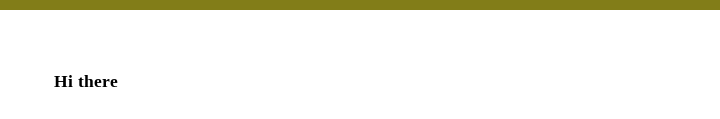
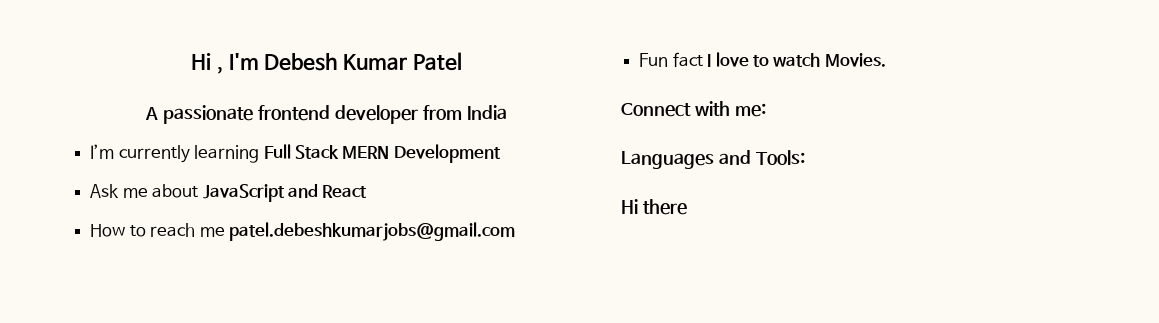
[54,75,73,87] Hi -> [191,52,462,74] [145,105,507,124] [90,144,501,163] [90,184,368,202] [90,222,515,241] [639,52,886,67] [621,101,766,117] [621,150,805,169] [621,199,638,214] Hi , I'm Debesh Kumar Patel // A passionate frontend developer from India // I’m currently learning Full Stack MERN Development // Ask me about JavaScript and React // How to reach me patel.debeshkumarjobs@gmail.com // Fun fact I love to watch Movies. // Connect with me: // Languages and Tools: // Hi

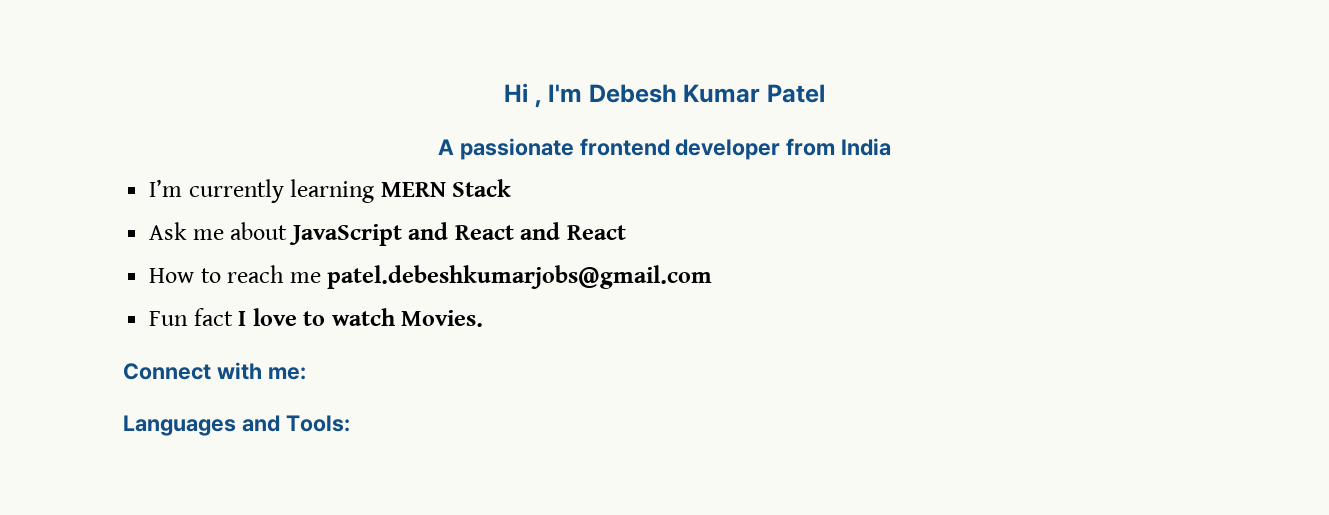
[263,144,291,159] Full -> [380,182,446,197] MERN
[342,144,501,163] MERN Development -> (512, 188) none
(368, 191) none -> [520,222,626,240] and React
[621,199,687,215] // Hi there -> (350, 423) none

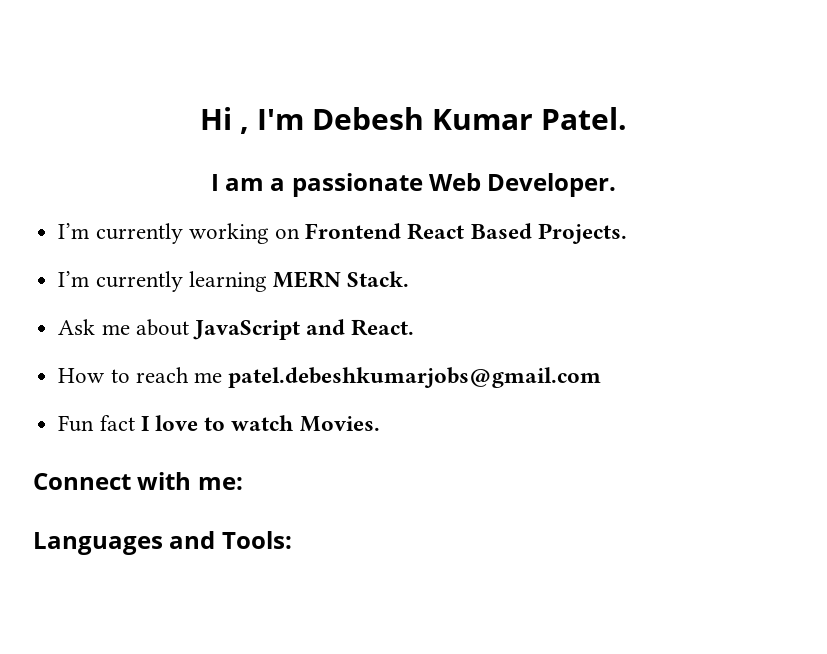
[767,84,826,103] [437,138,892,160] Patel // A passionate frontend developer from India -> [540,107,627,130] [210,173,617,197] [58,223,627,244] Patel. // I am a passionate Web Developer. // I’m currently working on Frontend React Based Projects.
[452,179,512,197] Stack -> [347,271,410,287] Stack.
[454,222,626,240] React and React -> [351,319,415,336] React.

